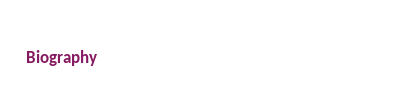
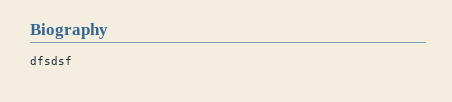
(97, 58) none -> [30,56,72,65] // dfsdsf

